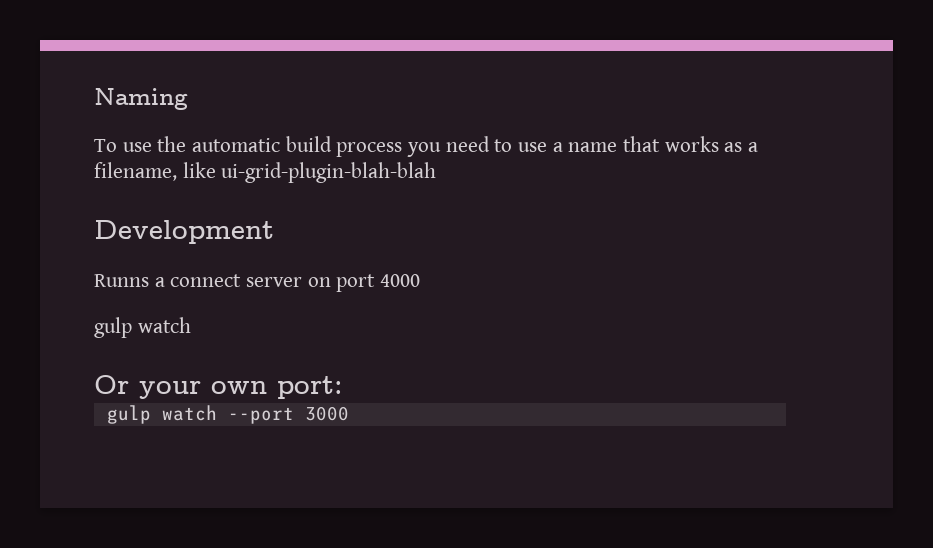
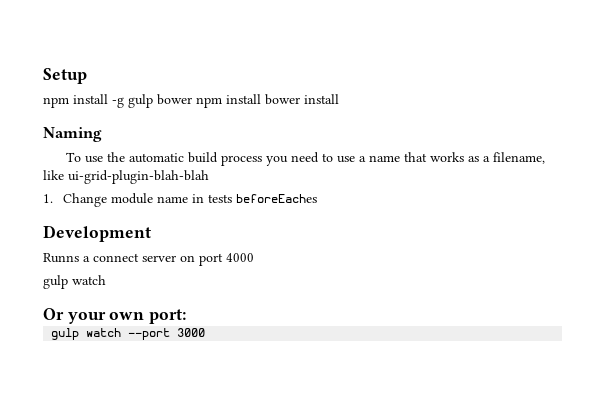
(94, 99) none -> [43,68,87,84] [43,94,339,108] Setup // npm install -g gulp bower npm install bower install //
(437, 172) none -> [43,193,317,207] // 1. Change module name in tests beforeEaches

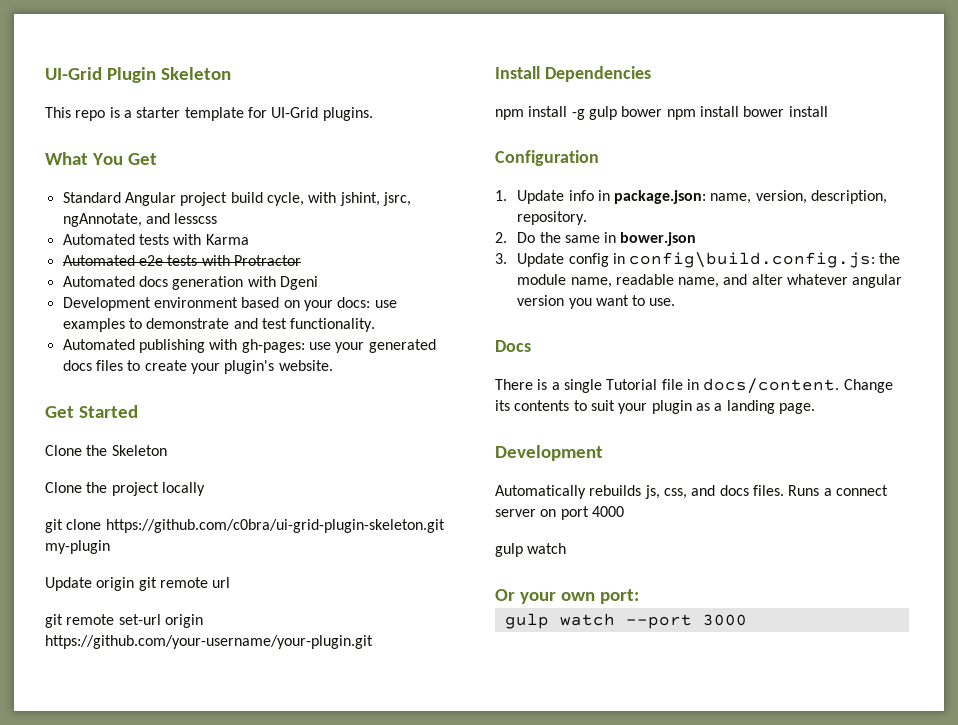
[43,68,87,84] Setup -> [45,67,231,83] [45,107,373,121] [45,152,157,165] [62,192,411,206] [62,213,218,227] [62,234,249,245] [62,255,301,266] [62,276,318,290] [62,297,397,311] [62,318,376,332] [62,339,436,353] [62,360,333,374] [45,405,138,418] [45,445,167,456] [45,482,205,496] [45,519,445,533] [45,540,110,554] [45,577,231,591] [45,614,203,628] [45,635,373,649] [495,66,651,82] UI-Grid Plugin Skeleton // This repo is a starter template for UI-Grid plugins. // What You Get // Standard Angular project build cycle, with jshint, jsrc, ngAnnotate, and lesscss // Automated tests with Karma // Automated e2e tests with Protractor // Automated docs generation with Dgeni // Development environment based on your docs: use examples to demonstrate and test functionality. // Automated publishing with gh-pages: use your generated docs files to create your plugin's website. // Get Started // Clone the Skeleton // Clone the project locally // git clone https://github.com/c0bra/ui-grid-plugin-skeleton.git my-plugin // Update origin git remote url // git remote set-url origin https://github.com/your-username/your-plugin.git // Install Dependencies
[43,127,102,142] [66,152,546,166] [43,170,209,184] [43,193,317,207] [43,225,151,242] [43,253,79,263] Naming // To use the automatic build process you need to use a name that works as a filename, like ui-grid-plugin-blah-blah // 1. Change module name in tests beforeEaches // Development // Runns -> [495,150,599,166] [495,190,888,204] [517,211,588,225] [495,232,697,246] [495,252,901,268] [517,274,903,288] [517,295,676,309] [495,340,531,352] [495,378,893,394] [495,400,815,414] [495,445,603,461] [495,485,820,499] Configuration // 1. Update info in package.json: name, version, description, repository. // 2. Do the same in bower.json // 3. Update config in config\build.config.js: the module name, readable name, and alter whatever angular version you want to use. // Docs // There is a single Tutorial file in docs/content. Change its contents to suit your plugin as a landing page. // Development // Automatically rebuilds js, css, and docs files. Runs

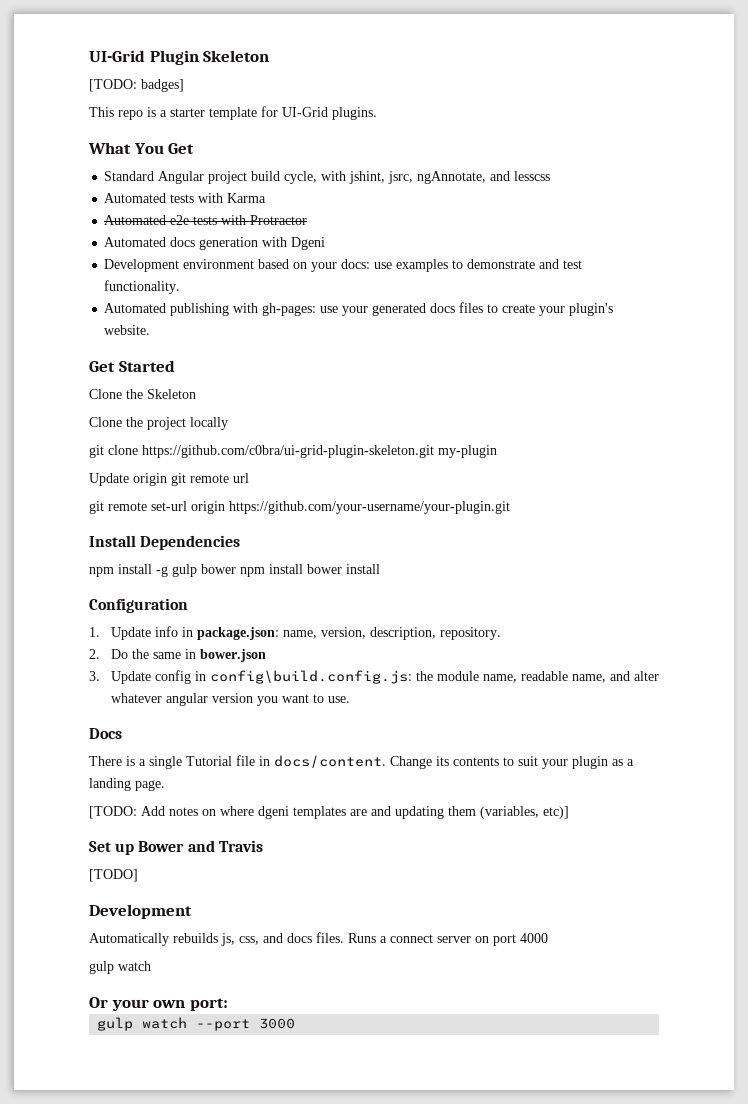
(231, 73) none -> [89,79,184,92] // [TODO: badges]
(815, 408) none -> [89,806,569,819] [89,840,263,855] [89,869,138,882] // [TODO: Add notes on where dgeni templates are and updating them (variables, etc)] // Set up Bower and Travis // [TODO]

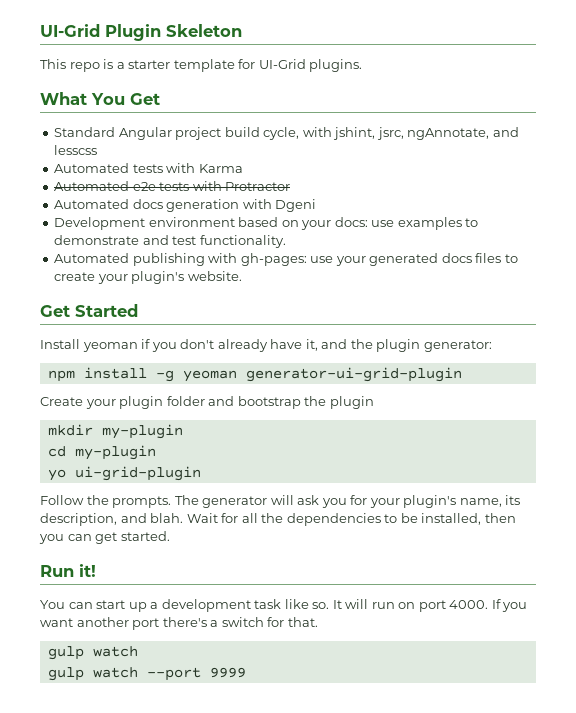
[89,79,184,92] // [TODO: badges] -> (242, 30) none
[89,389,196,399] [89,417,228,430] [89,445,497,458] [89,473,249,486] [89,501,510,514] [89,535,241,550] [89,564,380,577] [89,598,188,613] [89,626,501,640] [89,649,266,662] [89,670,659,684] [110,693,350,706] [89,728,122,739] [89,755,634,769] [89,778,165,791] [89,806,569,819] [89,840,263,855] [89,869,138,882] [89,904,192,919] [89,932,548,946] [89,961,151,974] [89,997,228,1011] Clone the Skeleton // Clone the project locally // git clone https://github.com/c0bra/ui-grid-plugin-skeleton.git my-plugin // Update origin git remote url // git remote set-url origin https://github.com/your-username/your-plugin.git // Install Dependencies // npm install -g gulp bower npm install bower install // Configuration // 1. Update info in package.json: name, version, description, repository. // 2. Do the same in bower.json // 3. Update config in config\build.config.js: the module name, readable name, and alter whatever angular version you want to use. // Docs // There is a single Tutorial file in docs/content. Change its contents to suit your plugin as a landing page. // [TODO: Add notes on where dgeni templates are and updating them (variables, etc)] // Set up Bower and Travis // [TODO] // Development // Automatically rebuilds js, css, and docs files. Runs a connect server on port 4000 // gulp watch // Or your own port: -> [40,339,492,352] [47,367,462,382] [40,396,374,409] [47,424,183,439] [47,445,156,460] [47,466,201,481] [40,495,521,508] [40,513,516,526] [39,531,170,544] [40,564,96,577] [40,599,528,612] [40,617,318,630] [47,646,138,660] Install yeoman if you don't already have it, and the plugin generator: // npm install -g yeoman generator-ui-grid-plugin // Create your plugin folder and bootstrap the plugin // mkdir my-plugin // cd my-plugin // yo ui-grid-plugin // Follow the prompts. The generator will ask you for your plugin's name, its description, and blah. Wait for all the dependencies to be installed, then you can get started. // Run it! // You can start up a development task like so. It will run on port 4000. If you want another port there's a switch for that. // gulp watch
[259,1018,296,1029] 3000 -> [209,667,246,678] 9999

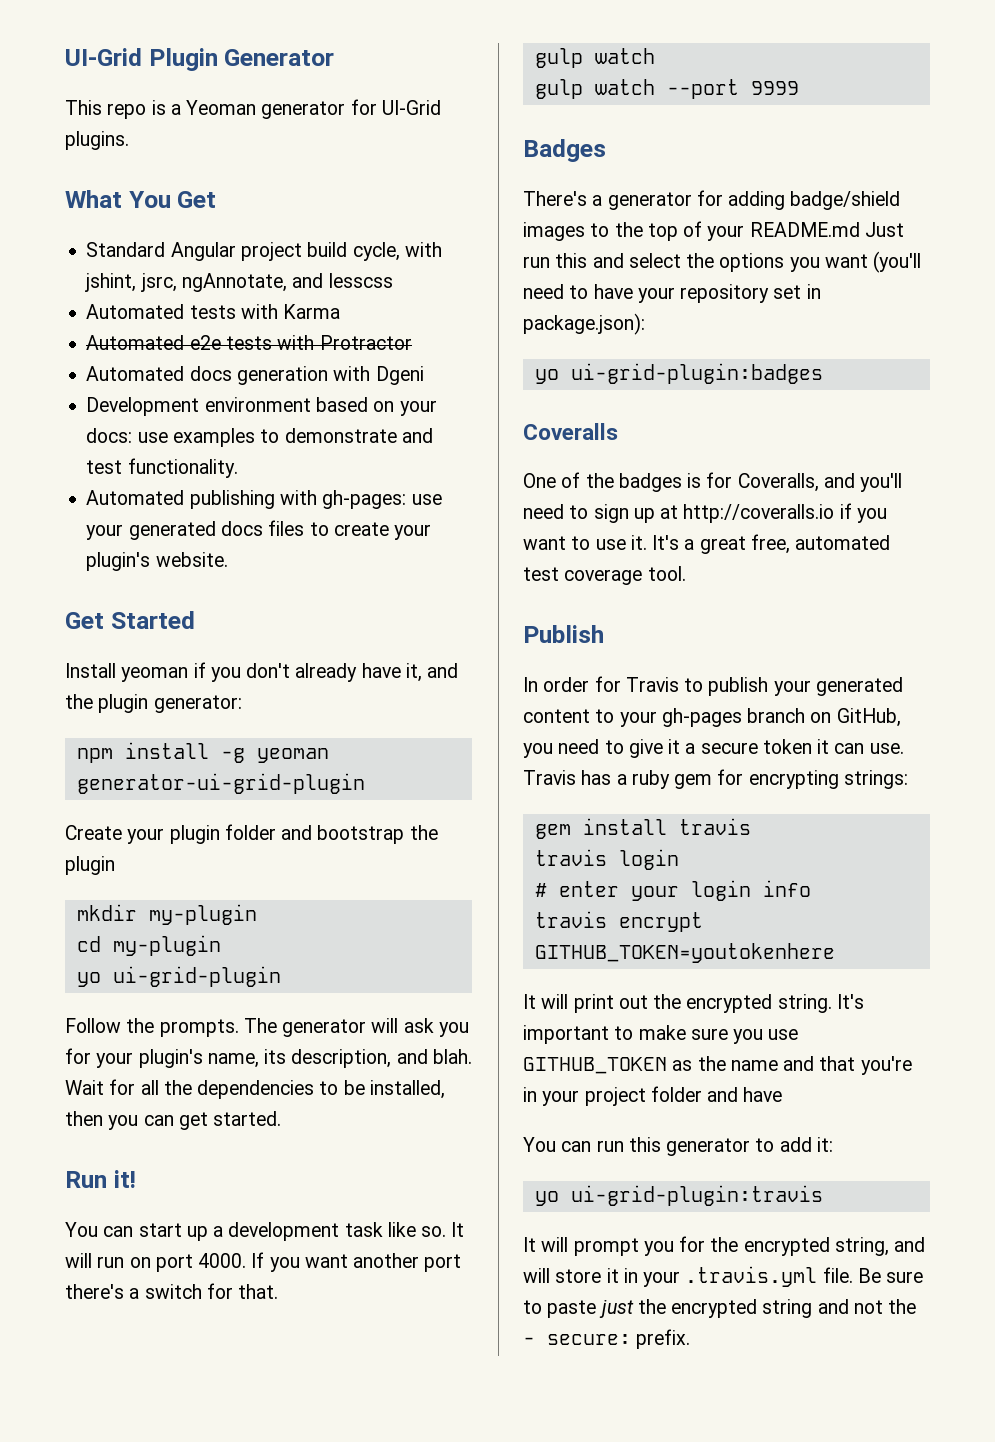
[166,24,242,37] Skeleton -> [224,49,335,66] Generator
[128,59,235,72] starter template -> [186,100,346,119] Yeoman generator
(246, 672) none -> [523,139,606,162] [523,190,901,210] [523,221,904,241] [523,251,922,273] [523,284,821,303] [523,313,645,335] [534,363,823,384] [523,423,618,440] [523,472,903,492] [523,503,887,523] [523,534,891,554] [523,566,686,585] [523,625,604,643] [523,676,903,696] [523,708,901,727] [523,739,904,758] [523,769,908,789] [534,818,751,839] [534,849,679,870] [534,880,811,901] [534,911,703,932] [534,943,835,963] [523,994,864,1013] [523,1025,799,1044] [523,1056,912,1075] [523,1086,783,1106] [523,1137,833,1156] [534,1185,823,1206] [523,1236,926,1256] [523,1266,924,1287] [523,1299,917,1318] [523,1329,691,1349] // Badges // There's a generator for adding badge/shield images to the top of your README.md Just run this and select the options you want (you'll need to have your repository set in package.json): // yo ui-grid-plugin:badges // Coveralls // One of the badges is for Coveralls, and you'll need to sign up at http://coveralls.io if you want to use it. It's a great free, automated test coverage tool. // Publish // In order for Travis to publish your generated content to your gh-pages branch on GitHub, you need to give it a secure token it can use. Travis has a ruby gem for encrypting strings: // gem install travis // travis login // # enter your login info // travis encrypt GITHUB_TOKEN=youtokenhere // It will print out the encrypted string. It's important to make sure you use GITHUB_TOKEN as the name and that you're in your project folder and have // You can run this generator to add it: // yo ui-grid-plugin:travis // It will prompt you for the encrypted string, and will store it in your .travis.yml file. Be sure to paste just the encrypted string and not the - secure: prefix.

